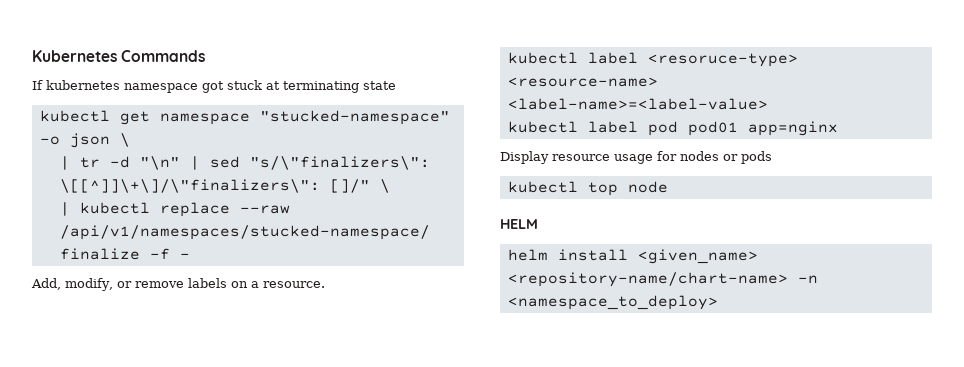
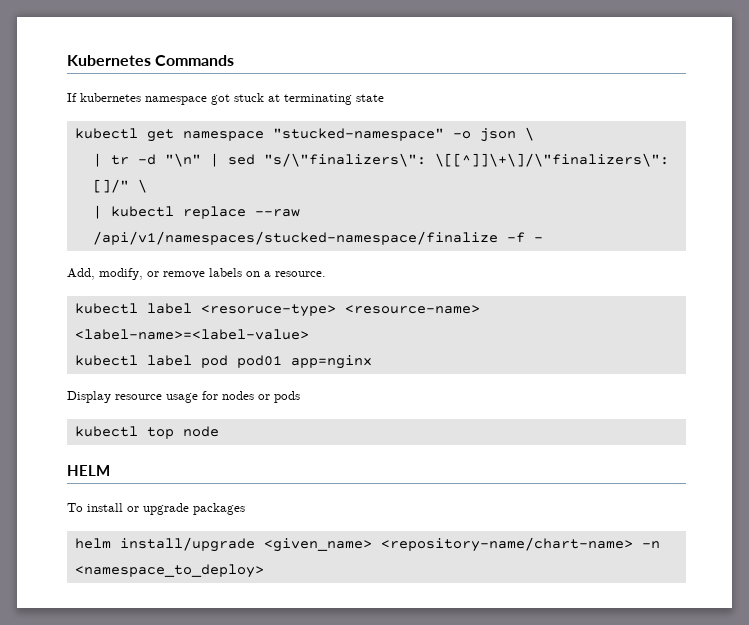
(538, 224) none -> [67,503,245,515] // To install or upgrade packages
[557,249,628,261] install -> [119,537,255,552] install/upgrade

